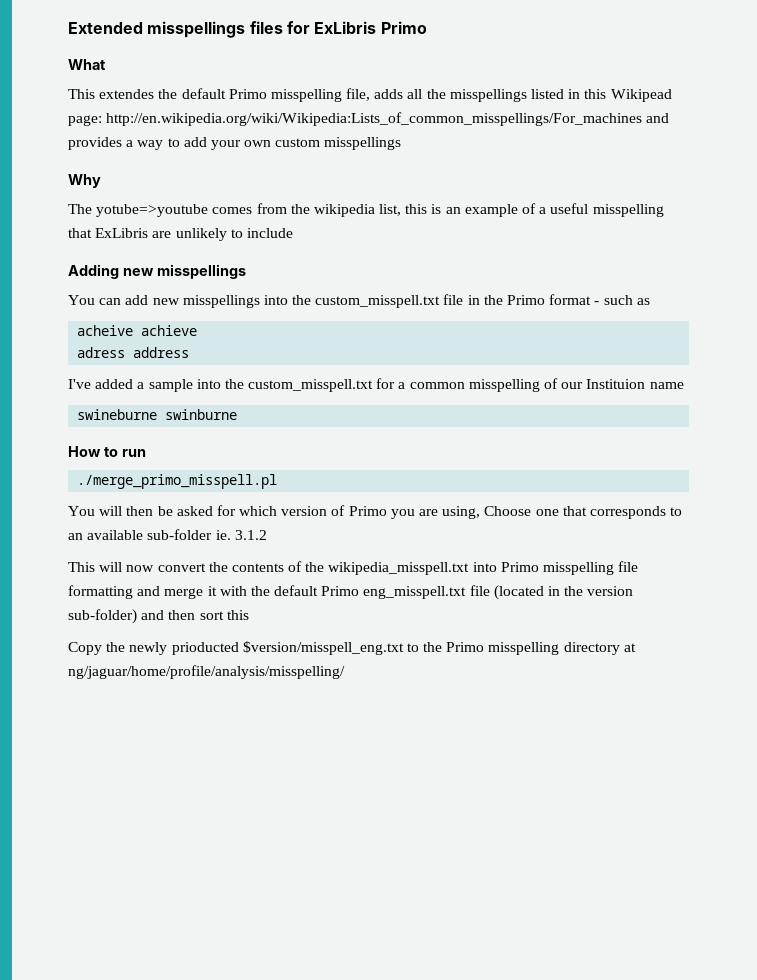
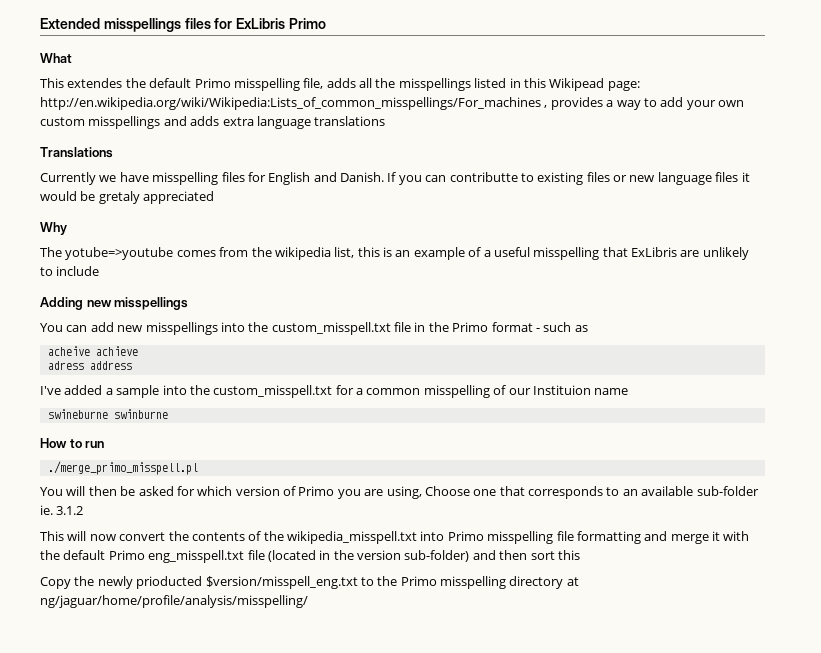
[646,113,670,123] and -> [544,105,548,108] ,
(402, 143) none -> [163,116,386,129] [40,147,113,158] [40,172,750,185] [40,191,215,204] and adds extra language translations // Translations // Currently we have misspelling files for English and Danish. If you can contributte to existing files or new language files it would be gretaly appreciated

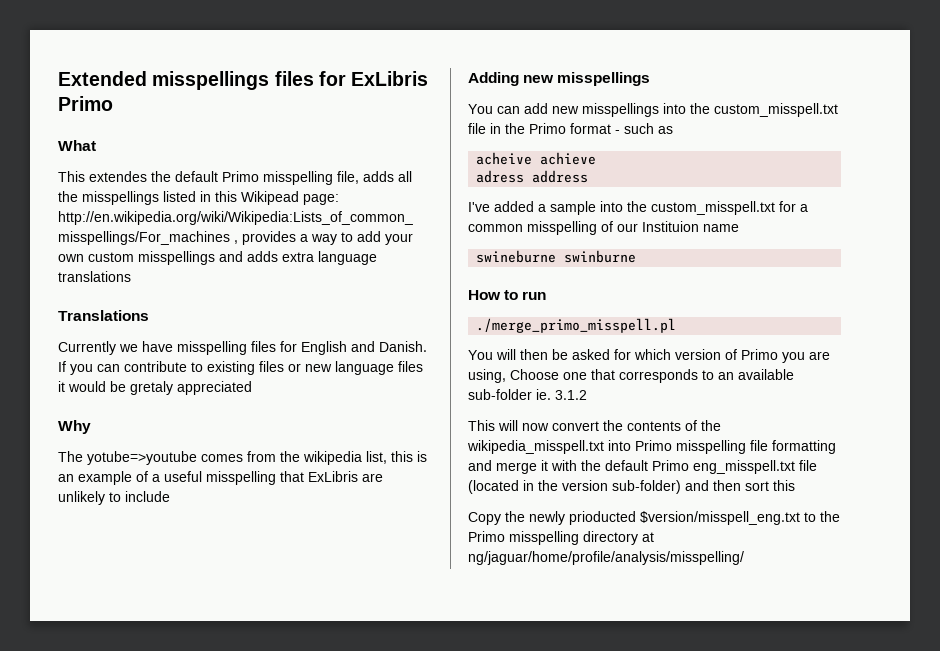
[449,172,518,182] contributte -> [124,361,187,372] contribute

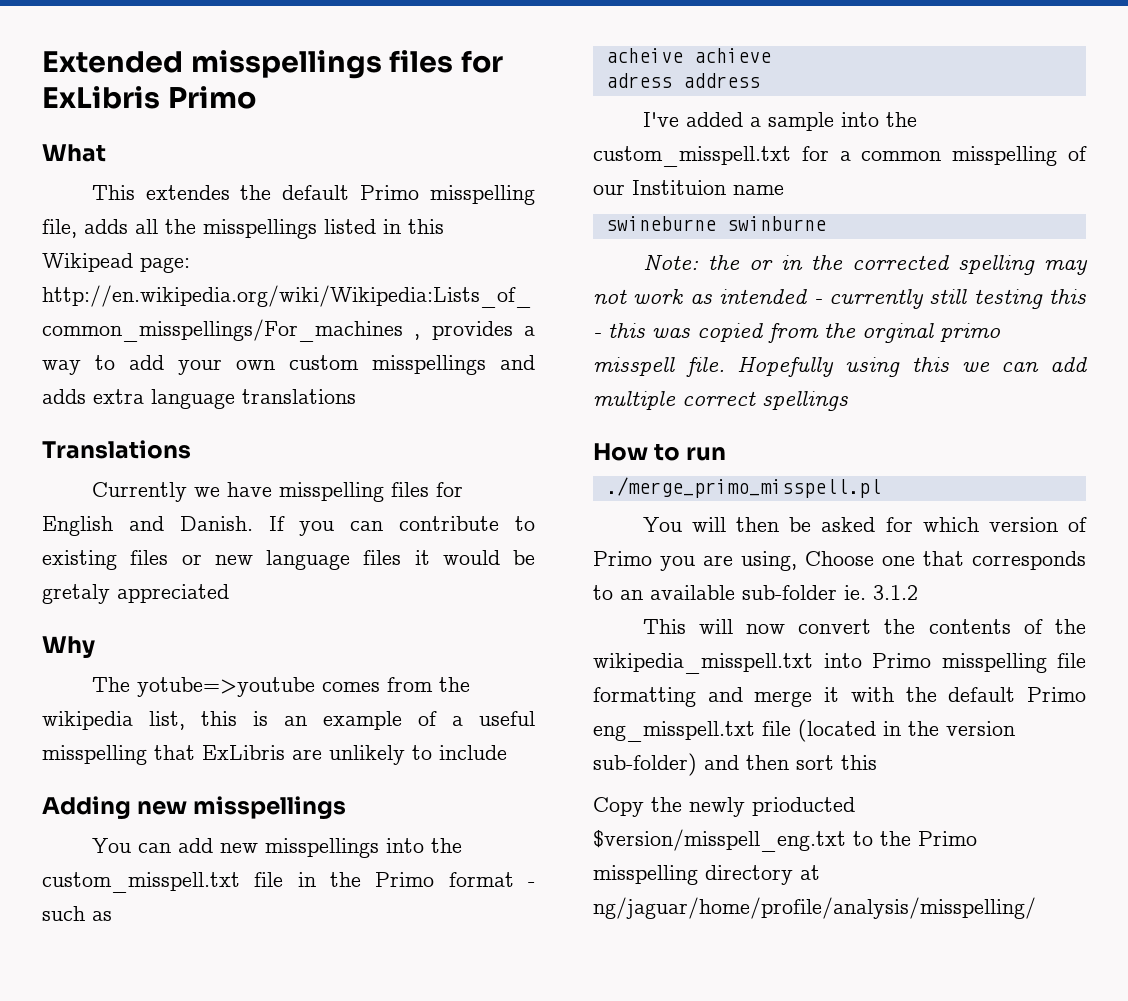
(637, 256) none -> [642,254,1088,275] [593,289,1086,309] [593,323,1000,343] [593,356,1087,377] [593,391,848,411] // Note: the or in the corrected spelling may not work as intended - currently still testing this - this was copied from the orginal primo misspell file. Hopefully using this we can add multiple correct spellings

